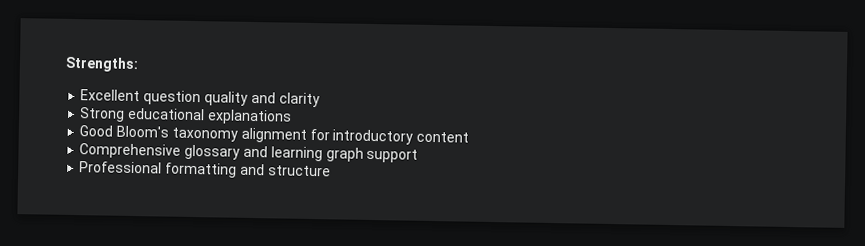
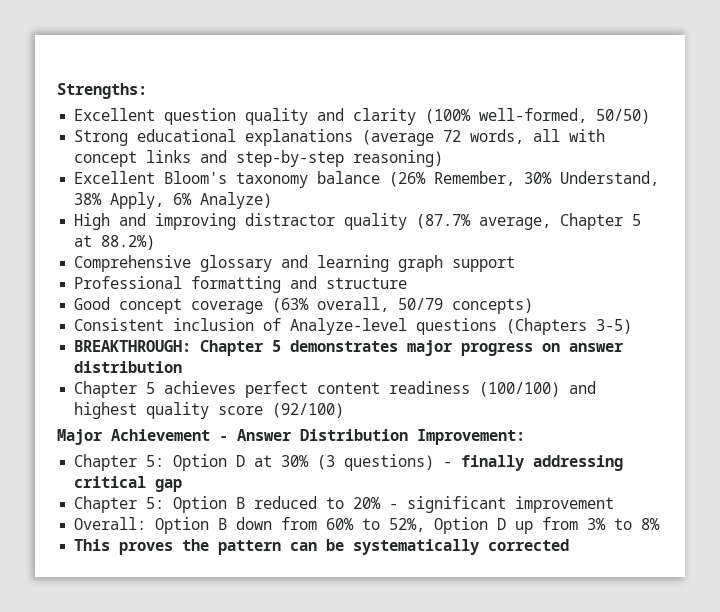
(320, 100) none -> [425,108,651,124] (100% well-formed, 50/50)
[79,125,470,145] // Good Bloom's taxonomy alignment for introductory content -> [362,129,606,146] [74,150,444,167] [74,171,660,188] [74,192,273,209] [74,213,642,230] [74,235,156,250] (average 72 words, all with concept links and step-by-step reasoning) // Excellent Bloom's taxonomy balance (26% Remember, 30% Understand, 38% Apply, 6% Analyze) // High and improving distractor quality (87.7% average, Chapter 5 at 88.2%)
(331, 171) none -> [74,297,534,314] [74,318,633,335] [74,340,625,356] [74,361,183,373] [74,381,597,398] [74,402,345,419] [57,429,525,445] [74,454,624,471] [74,476,183,492] [74,496,615,513] [74,517,661,534] [74,539,570,555] // Good concept coverage (63% overall, 50/79 concepts) // Consistent inclusion of Analyze-level questions (Chapters 3-5) // BREAKTHROUGH: Chapter 5 demonstrates major progress on answer distribution // Chapter 5 achieves perfect content readiness (100/100) and highest quality score (92/100) // Major Achievement - Answer Distribution Improvement: // Chapter 5: Option D at 30% (3 questions) - finally addressing critical gap // Chapter 5: Option B reduced to 20% - significant improvement // Overall: Option B down from 60% to 52%, Option D up from 3% to 8% // This proves the pattern can be systematically corrected

